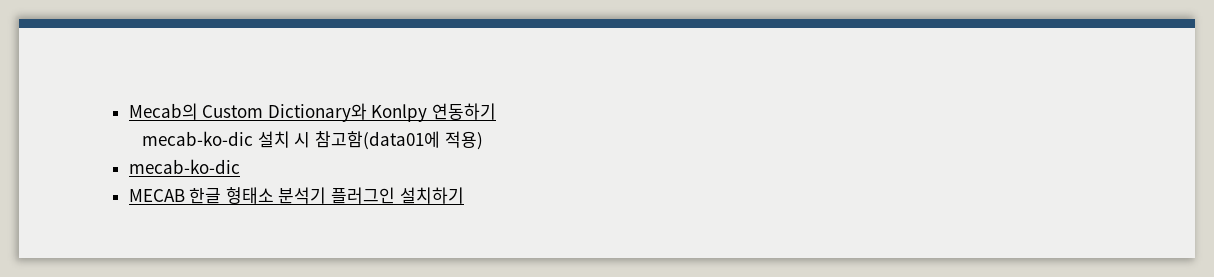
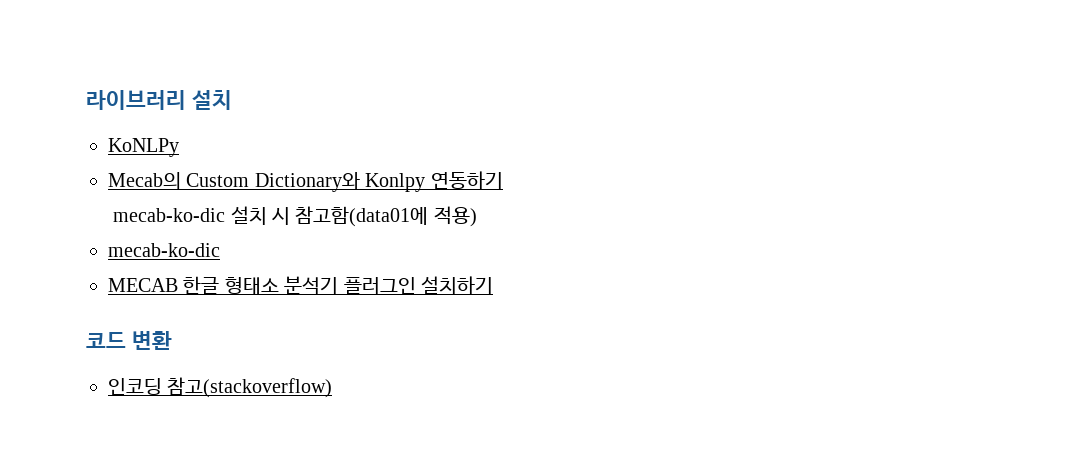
(128, 111) none -> [86,90,232,110] [108,138,179,157] 라이브러리 설치 // KoNLPy //
(464, 195) none -> [86,331,172,350] [108,377,333,398] // 코드 변환 // 인코딩 참고(stackoverflow)

